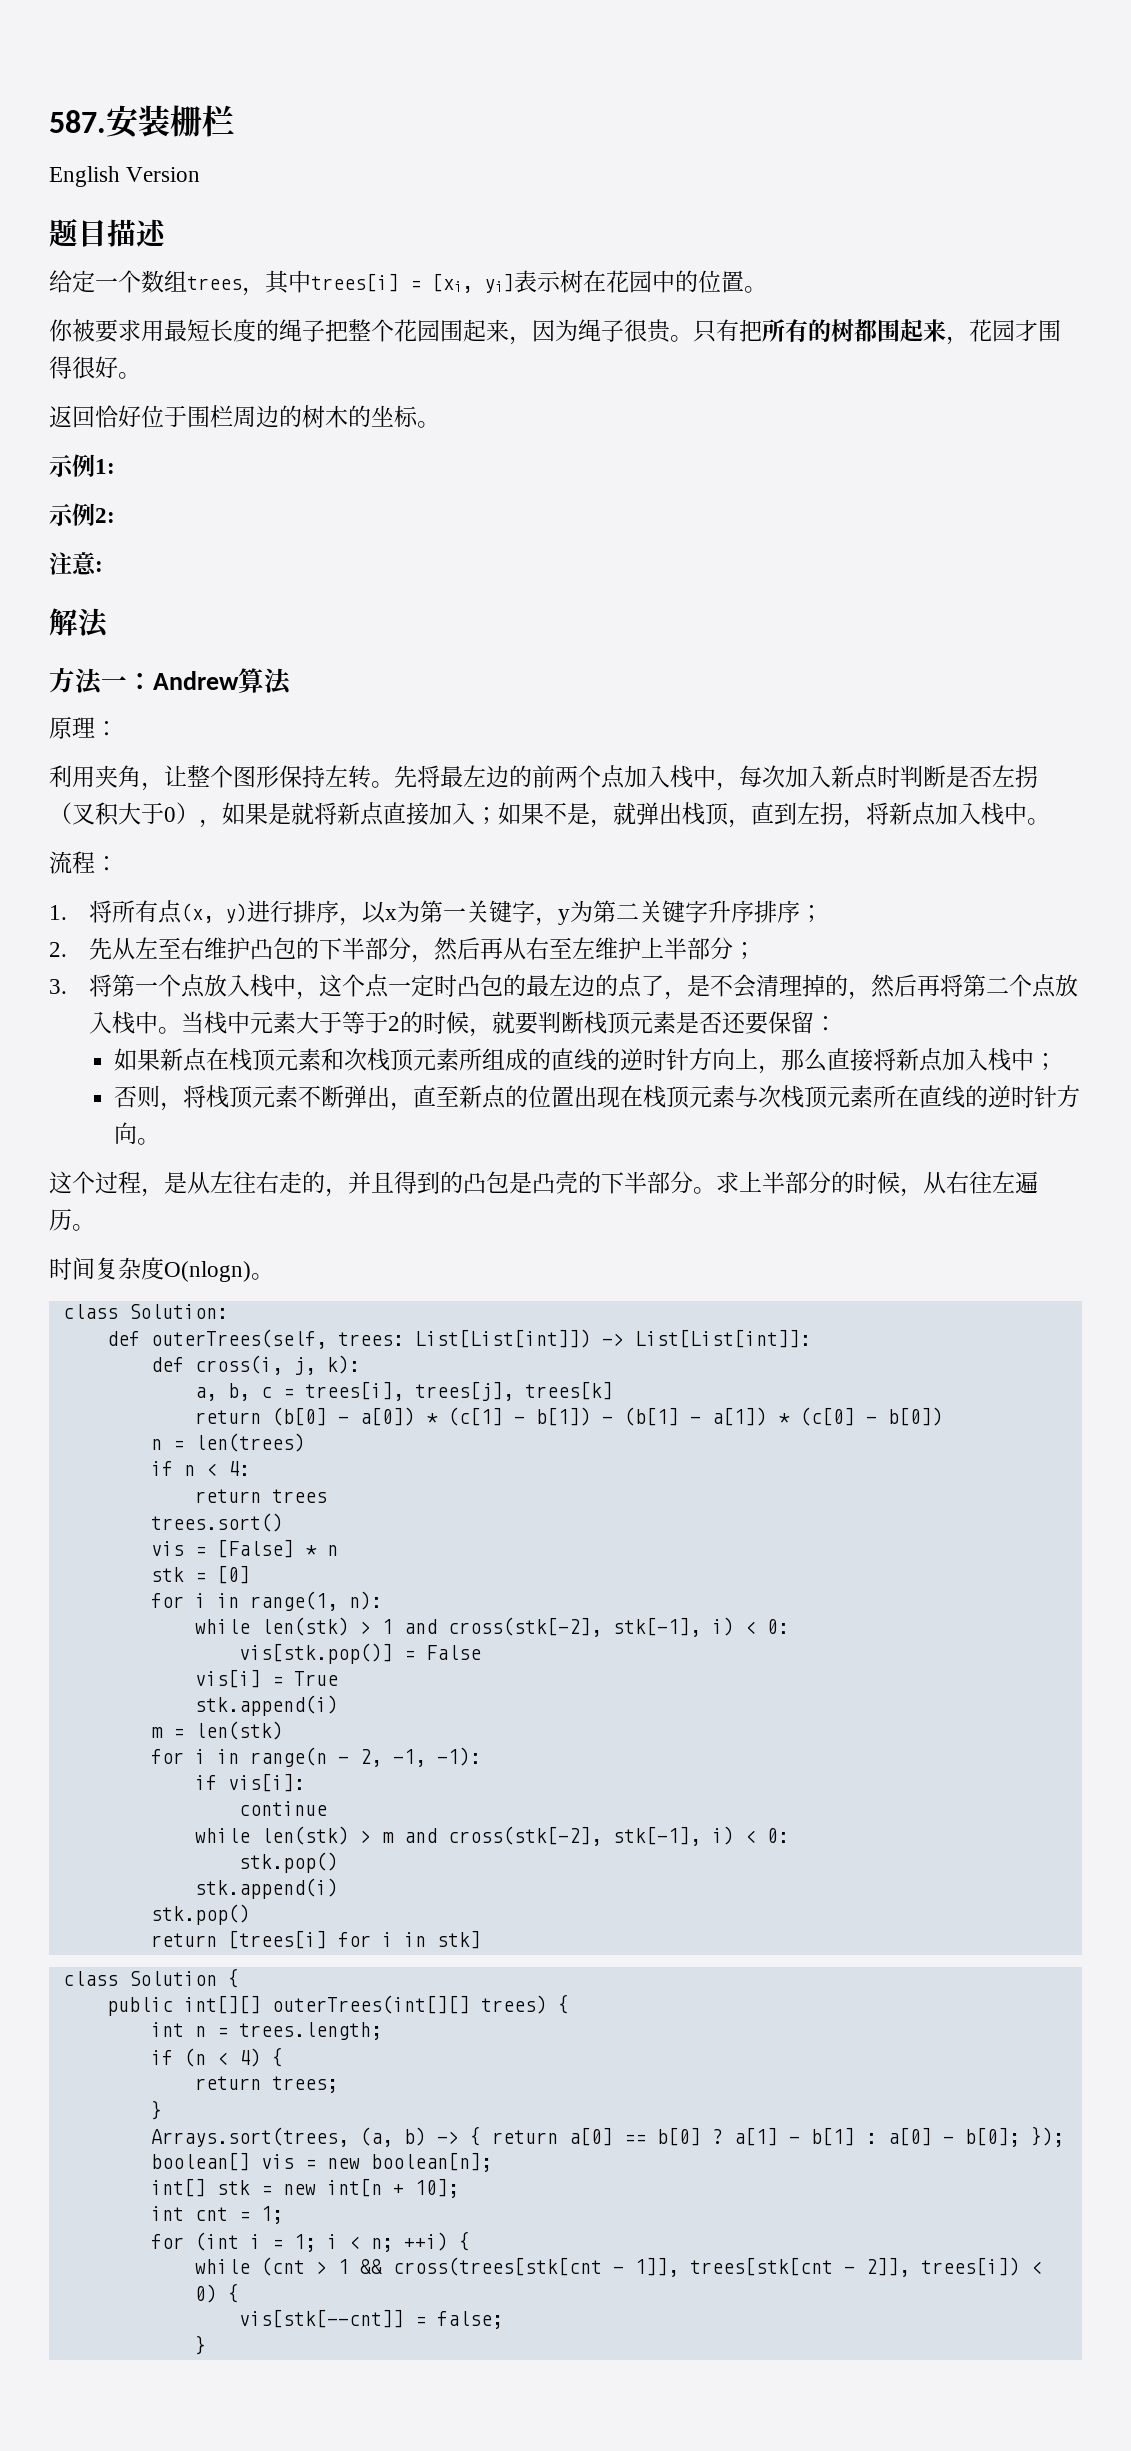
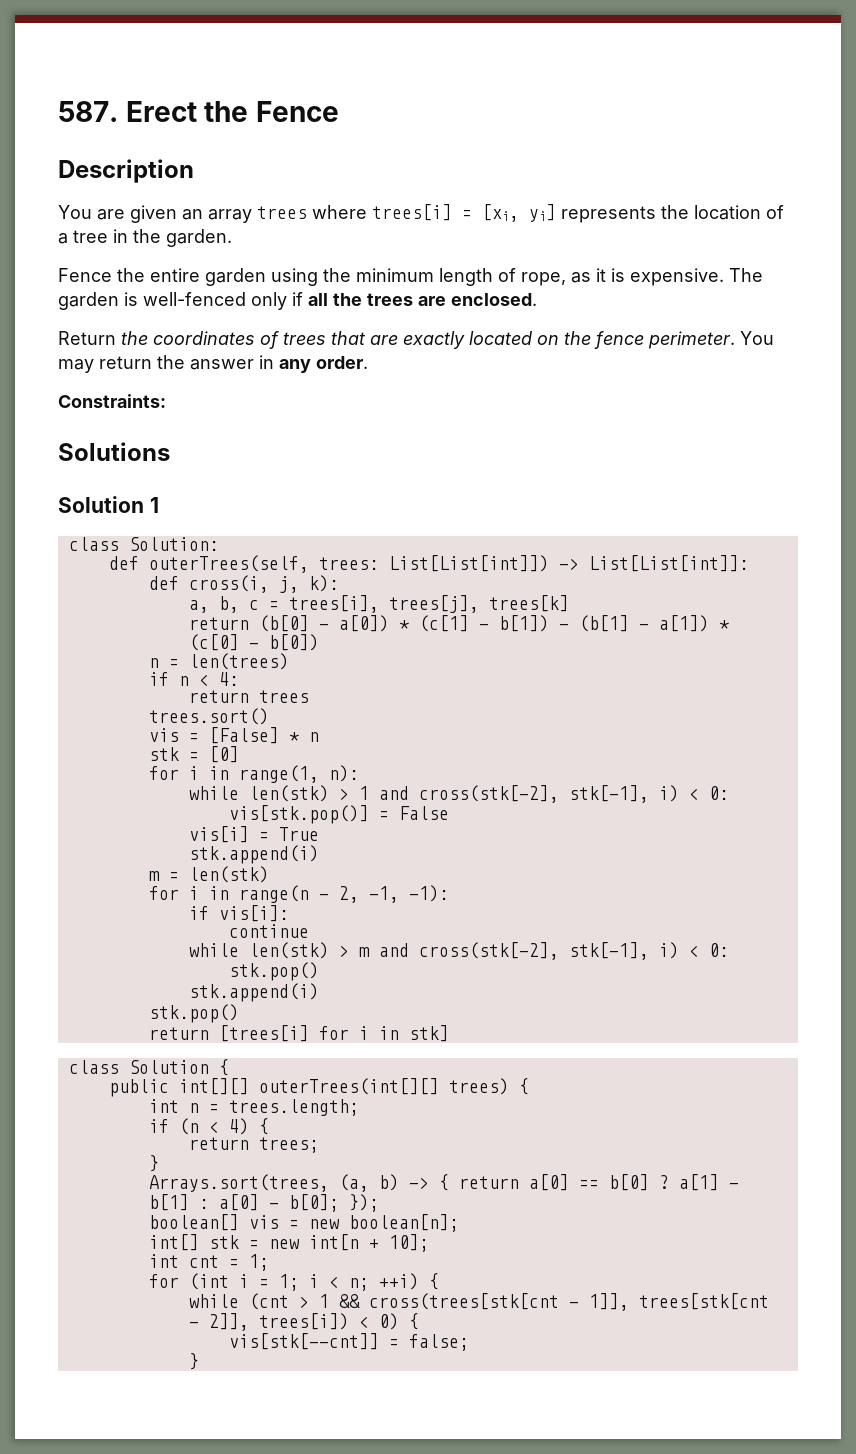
[106,105,234,138] [49,166,201,187] [49,218,167,247] [49,270,767,296] [49,319,1061,345] [49,356,141,379] [49,405,440,428] [49,454,115,477] [49,503,115,526] [49,552,103,576] [49,608,109,638] [49,668,292,695] [49,716,118,739] [49,765,1038,791] [49,802,1050,828] [49,851,118,874] [49,900,824,926] [49,937,757,963] [49,974,1079,1000] [89,1011,838,1037] [114,1048,1058,1074] [114,1085,1081,1111] [114,1122,161,1145] [49,1171,1038,1197] [49,1209,95,1231] [49,1257,274,1282] 安装栅栏 // English Version // 题目描述 // 给定一个数组trees，其中trees[i] = [xi, yi]表示树在花园中的位置。 // 你被要求用最短长度的绳子把整个花园围起来，因为绳子很贵。只有把所有的树都围起来，花园才围得很好。 // 返回恰好位于围栏周边的树木的坐标。 // 示例1: // 示例2: // 注意: // 解法 // 方法一：Andrew算法 // 原理： // 利用夹角，让整个图形保持左转。先将最左边的前两个点加入栈中，每次加入新点时判断是否左拐（叉积大于0），如果是就将新点直接加入；如果不是，就弹出栈顶，直到左拐，将新点加入栈中。 // 流程： // 1.将所有点(x, y)进行排序，以x为第一关键字，y为第二关键字升序排序； // 2.先从左至右维护凸包的下半部分，然后再从右至左维护上半部分； // 3.将第一个点放入栈中，这个点一定时凸包的最左边的点了，是不会清理掉的，然后再将第二个点放入栈中。当栈中元素大于等于2的时候，就要判断栈顶元素是否还要保留： // 如果新点在栈顶元素和次栈顶元素所组成的直线的逆时针方向上，那么直接将新点加入栈中； // 否则，将栈顶元素不断弹出，直至新点的位置出现在栈顶元素与次栈顶元素所在直线的逆时针方向。 // 这个过程，是从左往右走的，并且得到的凸包是凸壳的下半部分。求上半部分的时候，从右往左遍历。 // 时间复杂度O(nlogn)。 -> [125,101,339,122] [58,159,194,183] [58,204,784,223] [58,229,232,247] [58,268,763,286] [58,292,537,310] [58,331,774,349] [58,355,368,373] [58,394,166,408] [58,442,170,461] [58,496,159,513] Erect the Fence // Description // You are given an array trees where trees[i] = [xi, yi] represents the location of a tree in the garden. // Fence the entire garden using the minimum length of rope, as it is expensive. The garden is well-fenced only if all the trees are enclosed. // Return the coordinates of trees that are exactly located on the fence perimeter. You may return the answer in any order. // Constraints: // Solutions // Solution 1

